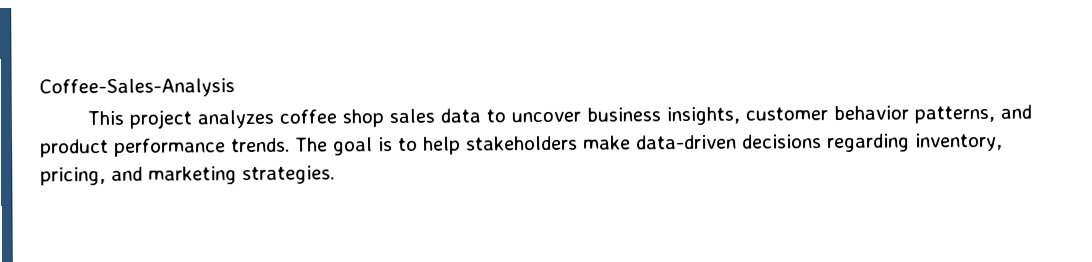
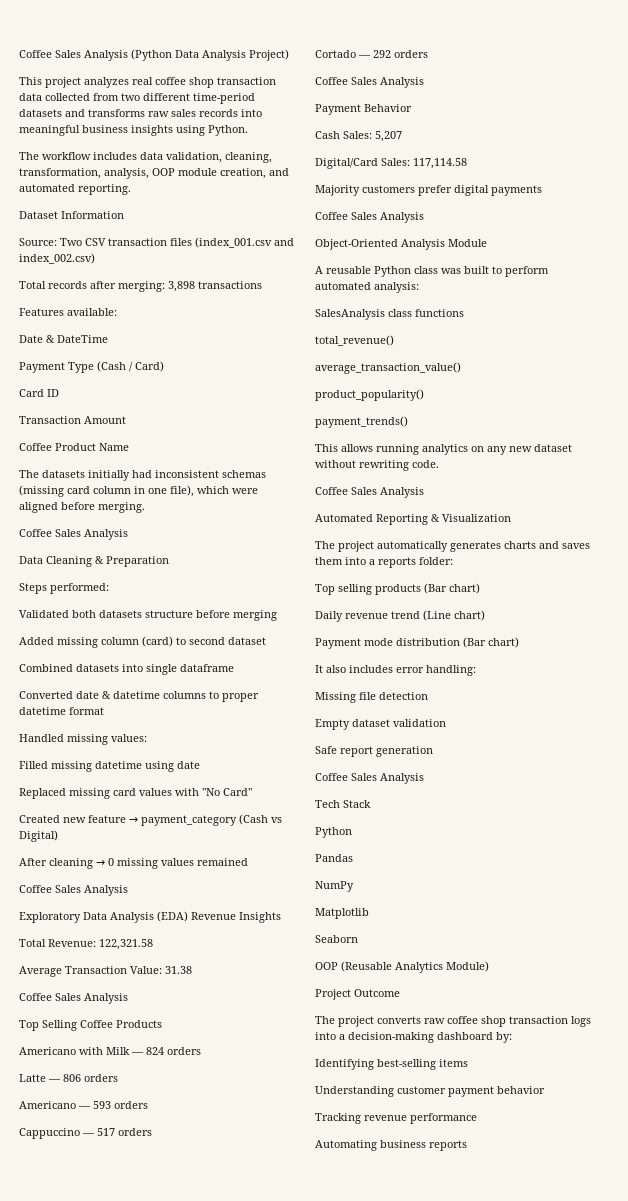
[39,78,235,98] Coffee-Sales-Analysis -> [19,49,289,61] Coffee Sales Analysis (Python Data Analysis Project)
[279,104,1033,128] [40,132,1003,158] [40,165,335,186] coffee shop sales data to uncover business insights, customer behavior patterns, and product performance trends. The goal is to help stakeholders make data-driven decisions regarding inventory, pricing, and marketing strategies. -> [132,77,276,88] [19,93,255,104] [19,109,262,117] [19,125,248,136] [19,152,272,163] [19,168,289,179] [19,184,131,195] [19,211,124,219] [19,237,294,248] [19,253,95,264] [19,281,262,292] [19,308,117,316] [19,335,108,343] [19,361,164,373] [19,389,59,397] [19,416,126,424] [19,443,129,451] [19,470,266,481] [19,485,258,497] [19,502,145,513] [19,529,128,540] [19,556,169,567] [19,583,109,594] [19,610,277,621] [19,636,266,648] [19,664,234,675] [19,691,259,702] [19,707,104,715] [19,734,147,745] [19,761,200,772] [19,788,252,799] [19,814,282,826] [19,830,58,842] [19,858,248,869] [19,885,128,896] [19,911,281,923] [19,939,153,950] [19,966,192,977] [19,993,128,1004] [19,1020,162,1031] [19,1047,201,1055] [19,1074,118,1082] [19,1101,148,1109] [19,1128,152,1139] [315,50,428,58] [315,77,424,88] [315,104,412,115] [315,131,402,142] [315,158,467,169] [315,185,542,196] [315,212,424,223] [315,239,487,250] [315,266,549,277] [315,282,419,293] [315,309,464,320] [315,335,394,346] [315,362,461,374] [315,389,424,401] [315,416,408,428] [315,444,572,455] [315,460,439,471] [315,487,424,498] [315,514,511,525] [315,541,590,552] [315,557,453,568] [315,583,480,595] [315,610,485,622] [315,637,519,649] [315,665,476,676] [315,692,428,703] [315,719,446,730] [315,746,433,757] [315,773,424,784] [315,800,371,808] [315,827,352,838] [315,854,353,862] [315,881,354,892] [315,908,369,919] [315,935,358,943] [315,961,489,973] [315,989,400,1000] [315,1016,591,1027] [315,1032,512,1043] [315,1059,468,1070] [315,1086,545,1097] [315,1113,477,1124] [315,1140,467,1151] real coffee shop transaction data collected from two different time-period datasets and transforms raw sales records into meaningful business insights using Python. // The workflow includes data validation, cleaning, transformation, analysis, OOP module creation, and automated reporting. // Dataset Information // Source: Two CSV transaction files (index_001.csv and index_002.csv) // Total records after merging: 3,898 transactions // Features available: // Date & DateTime // Payment Type (Cash / Card) // Card ID // Transaction Amount // Coffee Product Name // The datasets initially had inconsistent schemas (missing card column in one file), which were aligned before merging. // Coffee Sales Analysis // Data Cleaning & Preparation // Steps performed: // Validated both datasets structure before merging // Added missing column (card) to second dataset // Combined datasets into single dataframe // Converted date & datetime columns to proper datetime format // Handled missing values: // Filled missing datetime using date // Replaced missing card values with "No Card" // Created new feature → payment_category (Cash vs Digital) // After cleaning → 0 missing values remained // Coffee Sales Analysis // Exploratory Data Analysis (EDA) Revenue Insights // Total Revenue: 122,321.58 // Average Transaction Value: 31.38 // Coffee Sales Analysis // Top Selling Coffee Products // Americano with Milk — 824 orders // Latte — 806 orders // Americano — 593 orders // Cappuccino — 517 orders // Cortado — 292 orders // Coffee Sales Analysis // Payment Behavior // Cash Sales: 5,207 // Digital/Card Sales: 117,114.58 // Majority customers prefer digital payments // Coffee Sales Analysis // Object-Oriented Analysis Module // A reusable Python class was built to perform automated analysis: // SalesAnalysis class functions // total_revenue() // average_transaction_value() // product_popularity() // payment_trends() // This allows running analytics on any new dataset without rewriting code. // Coffee Sales Analysis // Automated Reporting & Visualization // The project automatically generates charts and saves them into a reports folder: // Top selling products (Bar chart) // Daily revenue trend (Line chart) // Payment mode distribution (Bar chart) // It also includes error handling: // Missing file detection // Empty dataset validation // Safe report generation // Coffee Sales Analysis // Tech Stack // Python // Pandas // NumPy // Matplotlib // Seaborn // OOP (Reusable Analytics Module) // Project Outcome // The project converts raw coffee shop transaction logs into a decision-making dashboard by: // Identifying best-selling items // Understanding customer payment behavior // Tracking revenue performance // Automating business reports

